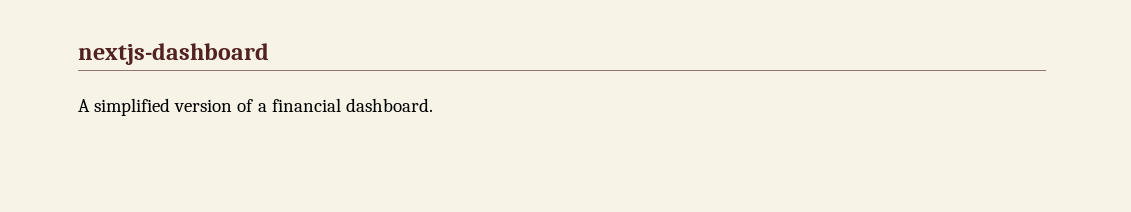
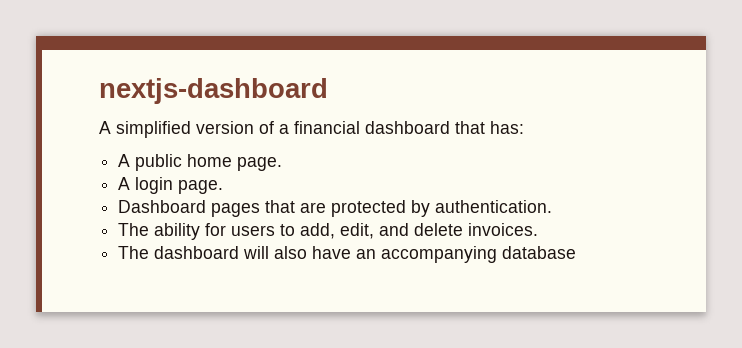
[345,98,433,112] dashboard. -> [365,121,524,134] [118,154,283,171] [118,177,224,194] [118,200,553,217] [118,223,539,240] [118,246,577,263] dashboard that has: // A public home page. // A login page. // Dashboard pages that are protected by authentication. // The ability for users to add, edit, and delete invoices. // The dashboard will also have an accompanying database

